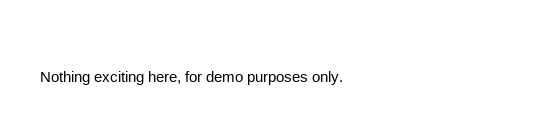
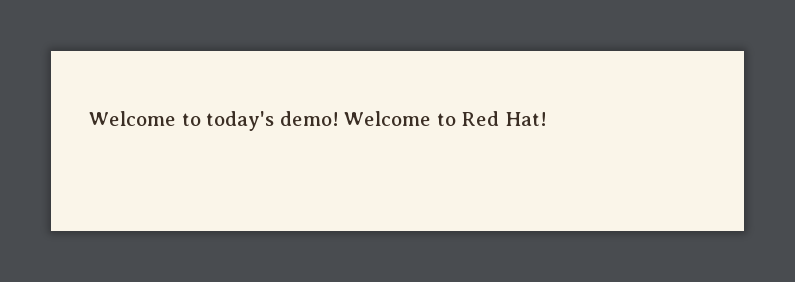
[40,71,344,85] Nothing exciting here, for demo purposes only. -> [89,111,547,131] Welcome to today's demo! Welcome to Red Hat!

